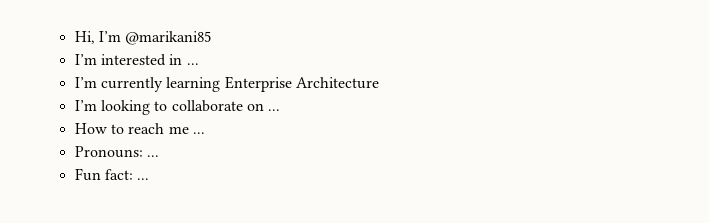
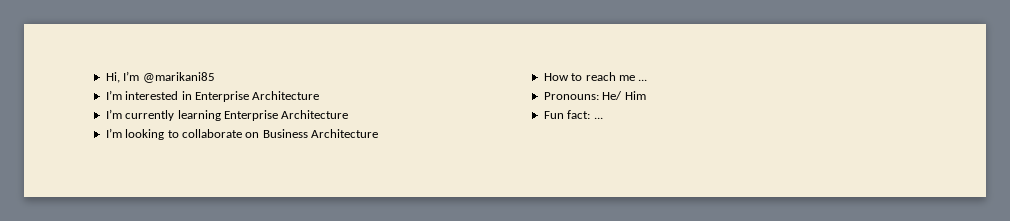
[186,63,199,65] ... -> [194,91,320,102] Enterprise Architecture
[268,109,281,111] ... -> [262,129,378,138] Business Architecture
[146,155,159,157] ... -> [602,91,646,100] He/ Him

